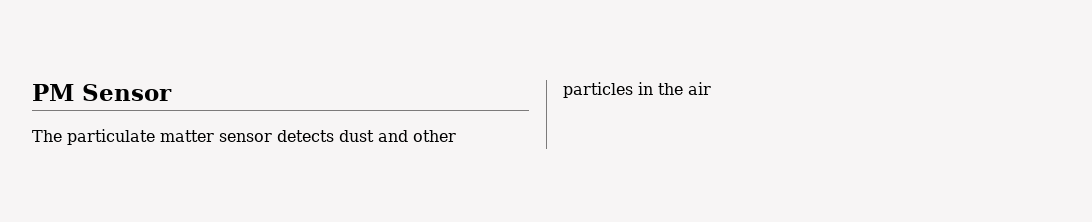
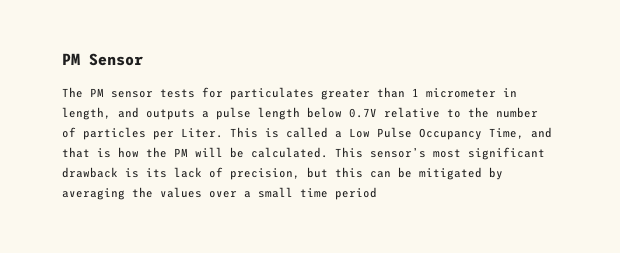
[67,129,456,145] [563,82,711,98] particulate matter sensor detects dust and other particles in the air -> [90,87,517,100] [62,107,538,120] [62,127,552,140] [62,147,545,160] [62,167,503,180] [62,187,377,200] PM sensor tests for particulates greater than 1 micrometer in length, and outputs a pulse length below 0.7V relative to the number of particles per Liter. This is called a Low Pulse Occupancy Time, and that is how the PM will be calculated. This sensor’s most significant drawback is its lack of precision, but this can be mitigated by averaging the values over a small time period

